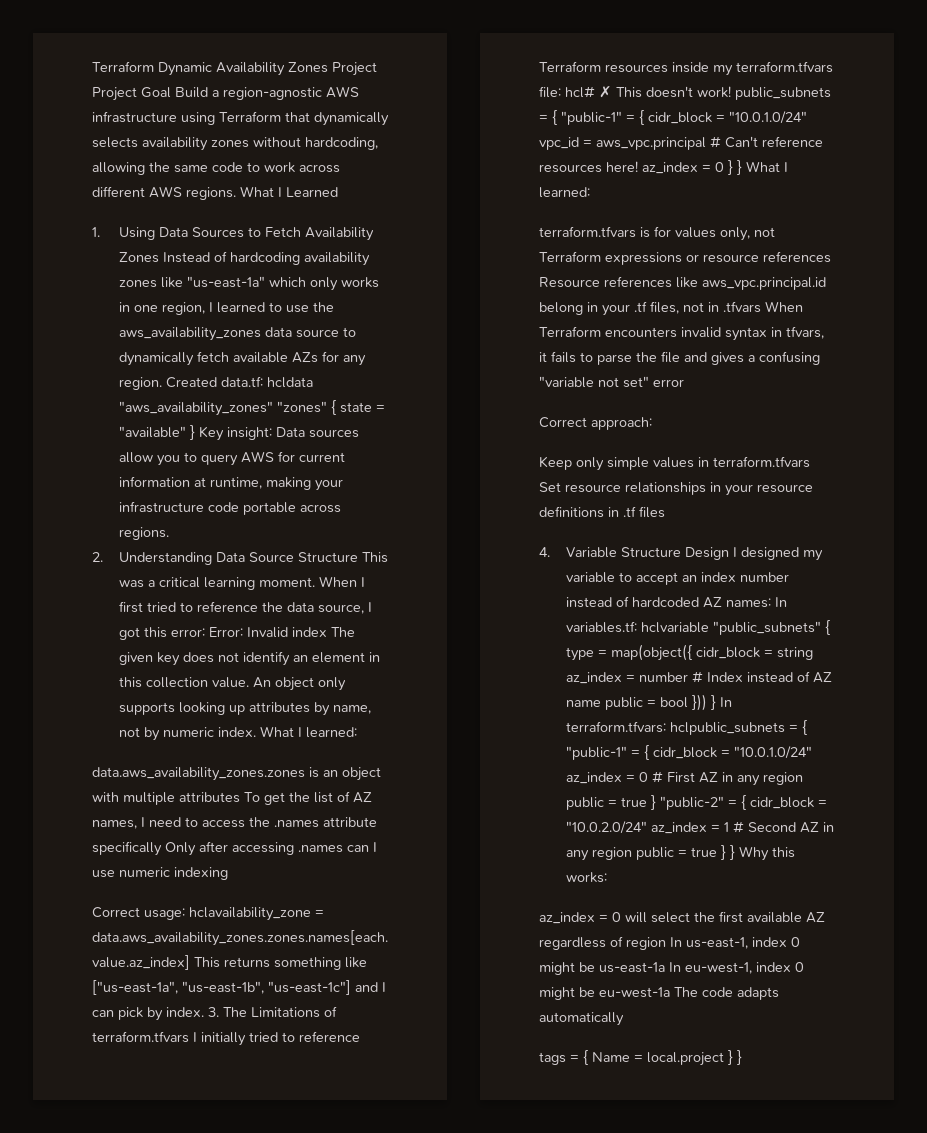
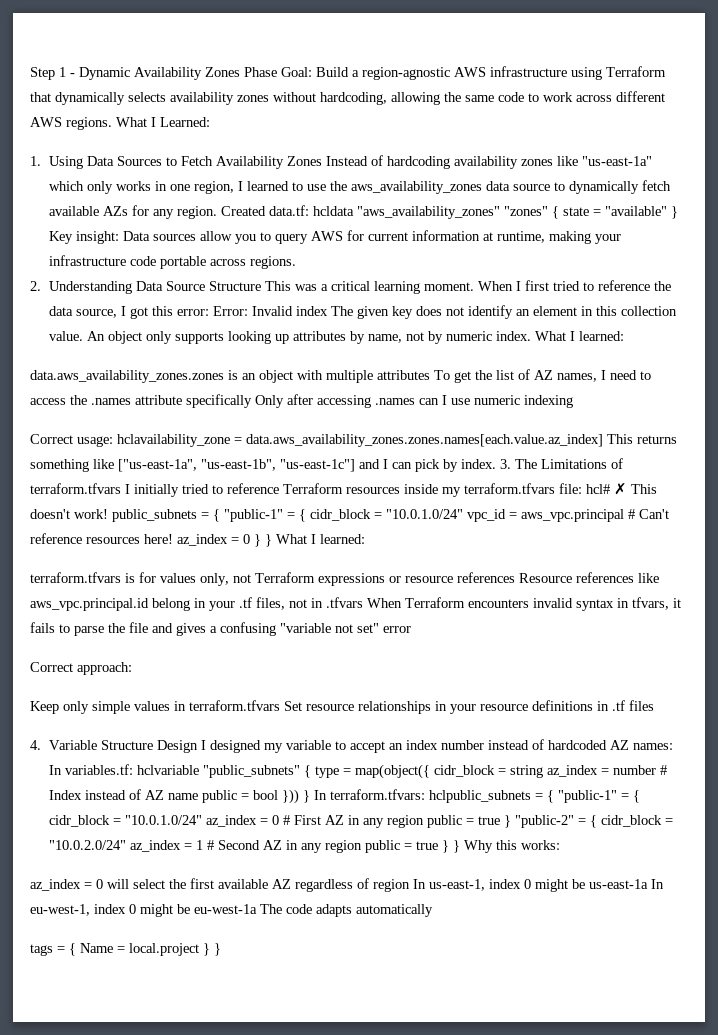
[92,61,377,76] [92,87,171,101] Terraform Dynamic Availability Zones Project Project Goal -> [30,67,312,80] Step 1 - Dynamic Availability Zones Phase Goal:
[286,187,338,197] Learned -> [160,117,210,127] Learned:

